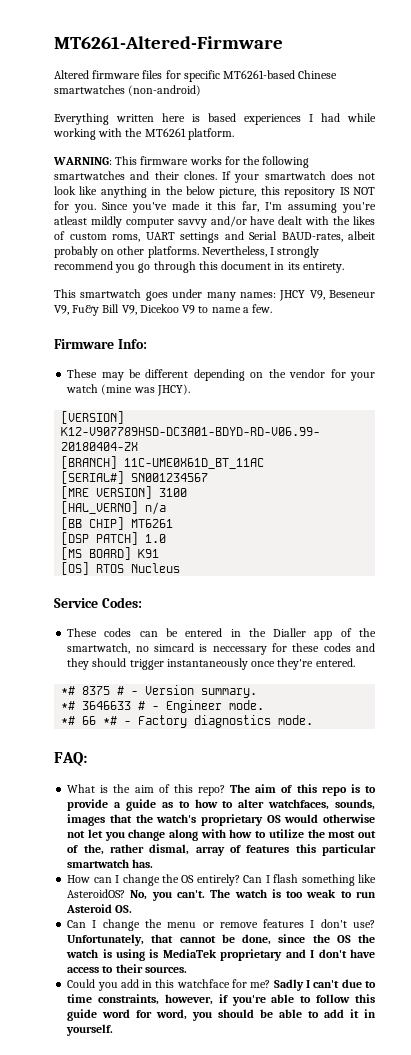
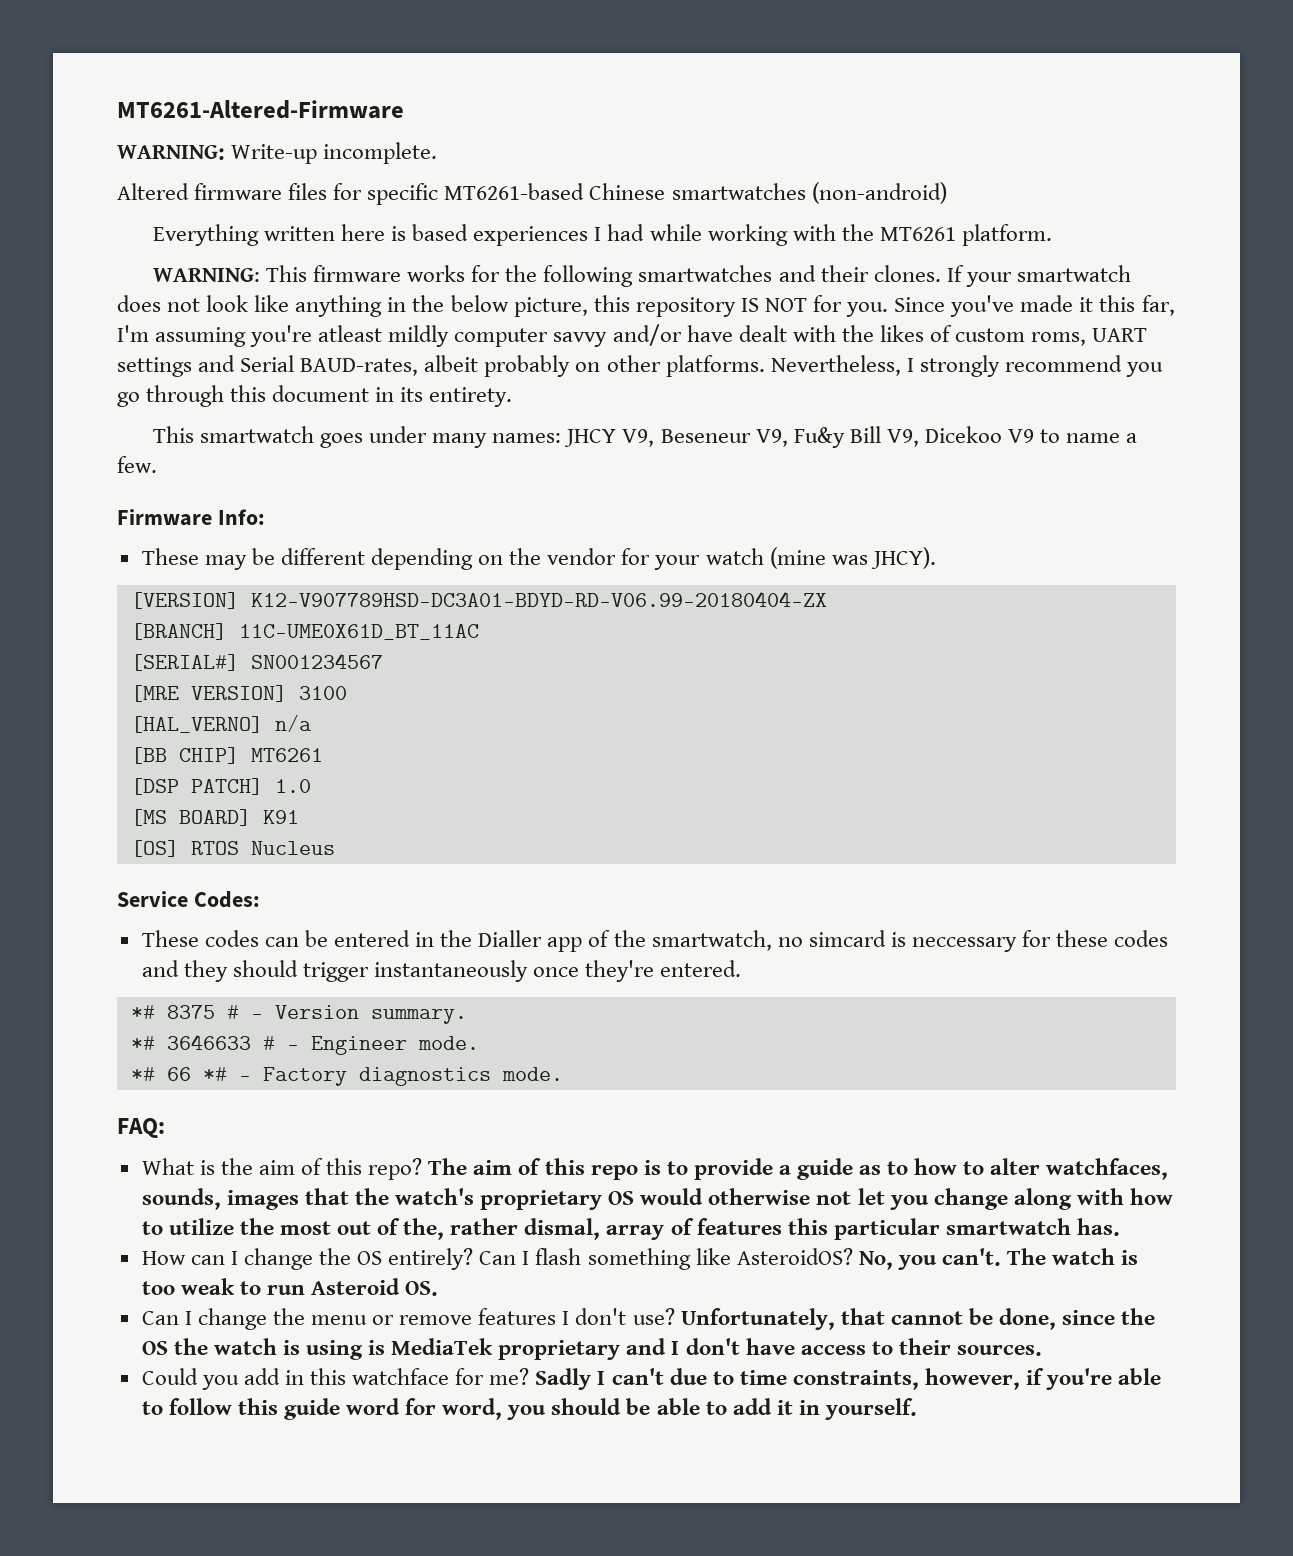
(283, 42) none -> [117,142,438,164] // WARNING: Write-up incomplete.

